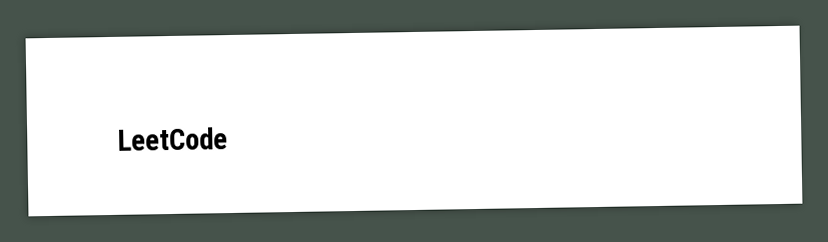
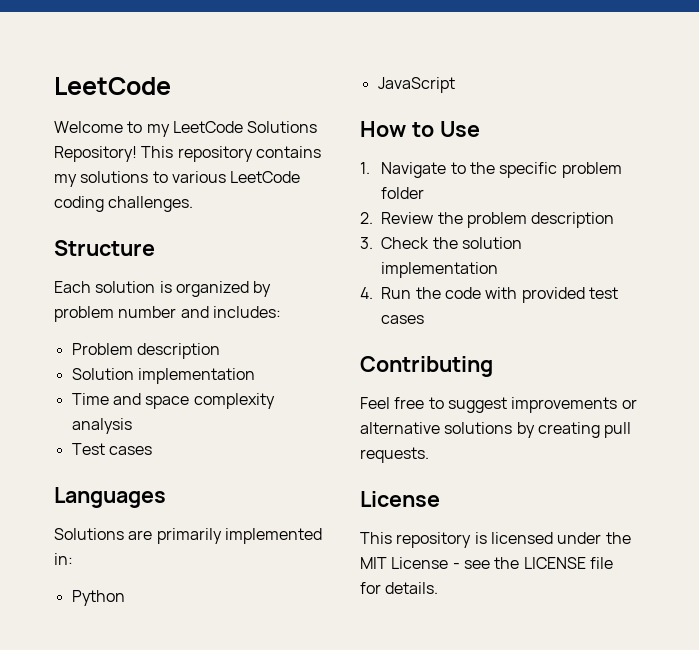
[117,127,228,151] LeetCode -> [54,77,171,95] [54,121,318,137] [54,146,321,162] [54,171,301,187] [54,196,194,212] [54,240,155,256] [54,281,272,297] [54,306,281,322] [71,343,220,359] [71,368,255,384] [71,393,275,409] [71,418,132,434] [71,443,152,455] [54,487,166,508] [54,528,322,544] [54,553,73,565] [71,590,125,606] [377,77,455,93] [360,121,480,137] [360,162,622,178] [381,187,425,199] [360,212,615,228] [360,237,522,249] [381,262,499,278] [360,287,618,303] [381,315,425,324] [360,356,493,377] [360,397,637,413] [360,422,632,438] [360,447,429,463] [360,491,440,507] [360,532,631,548] [360,557,613,569] [360,582,439,594] LeetCode // Welcome to my LeetCode Solutions Repository! This repository contains my solutions to various LeetCode coding challenges. // Structure // Each solution is organized by problem number and includes: // Problem description // Solution implementation // Time and space complexity analysis // Test cases // Languages // Solutions are primarily implemented in: // Python // JavaScript // How to Use // 1. Navigate to the specific problem folder // 2. Review the problem description // 3. Check the solution implementation // 4. Run the code with provided test cases // Contributing // Feel free to suggest improvements or alternative solutions by creating pull requests. // License // This repository is licensed under the MIT License - see the LICENSE file for details.

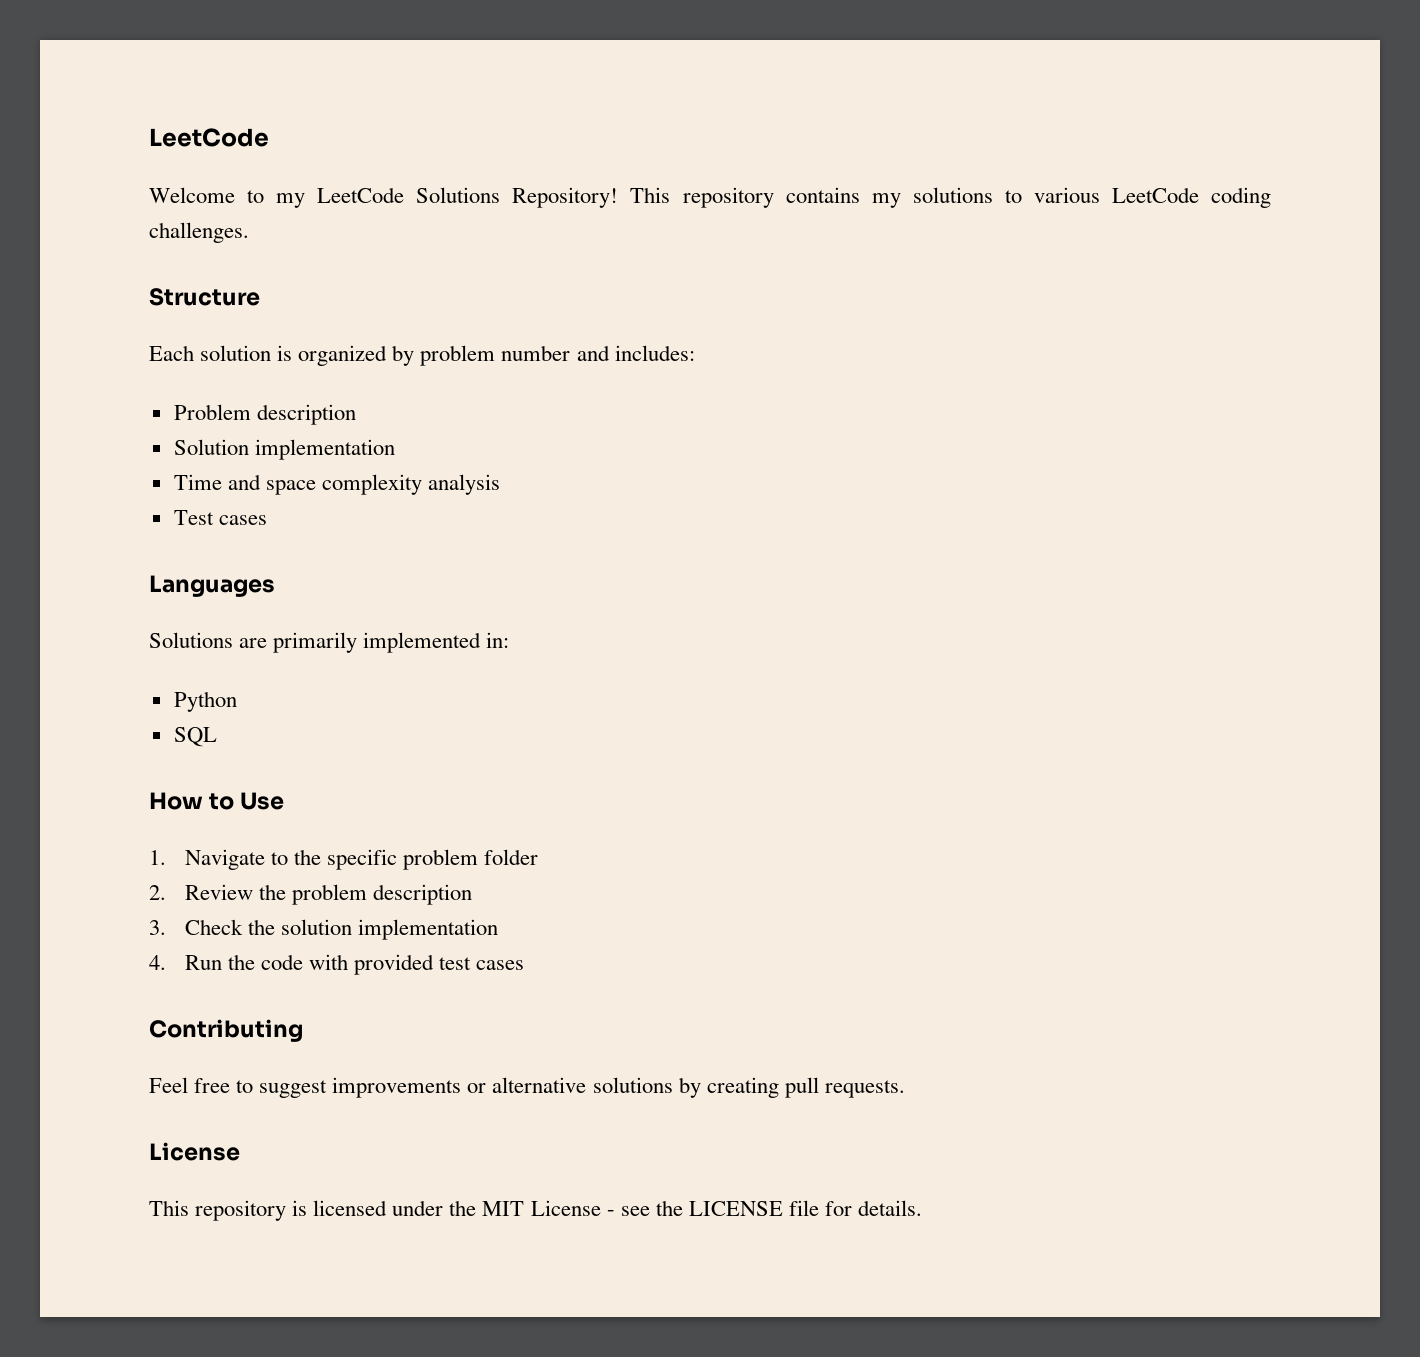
[377,77,455,93] JavaScript -> [173,727,217,747] SQL

